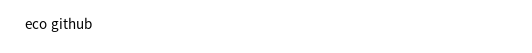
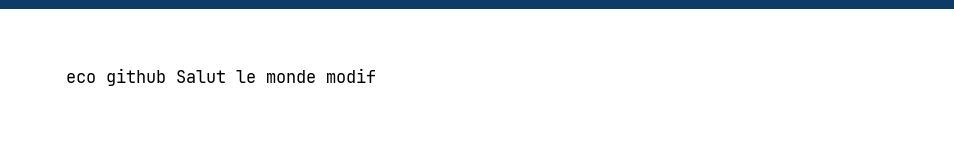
(92, 24) none -> [176,68,376,83] Salut le monde modif

